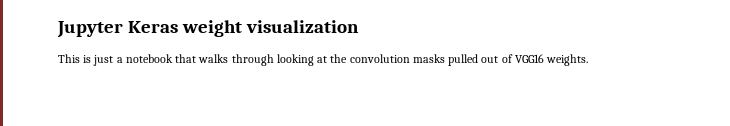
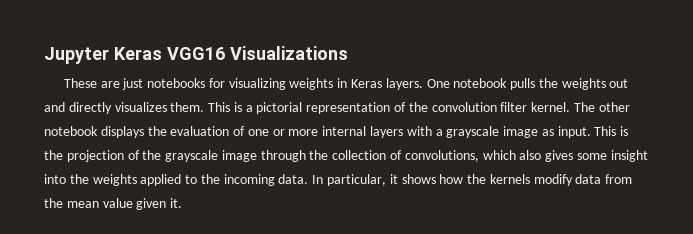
[181,20,359,37] [58,54,589,66] weight visualization // This is just a notebook that walks through looking at the convolution masks pulled out of VGG16 weights. -> [166,46,348,60] [63,78,629,90] [44,102,630,114] [44,126,629,138] [44,150,648,162] [44,174,633,186] [44,198,183,210] VGG16 Visualizations // These are just notebooks for visualizing weights in Keras layers. One notebook pulls the weights out and directly visualizes them. This is a pictorial representation of the convolution filter kernel. The other notebook displays the evaluation of one or more internal layers with a grayscale image as input. This is the projection of the grayscale image through the collection of convolutions, which also gives some insight into the weights applied to the incoming data. In particular, it shows how the kernels modify data from the mean value given it.

